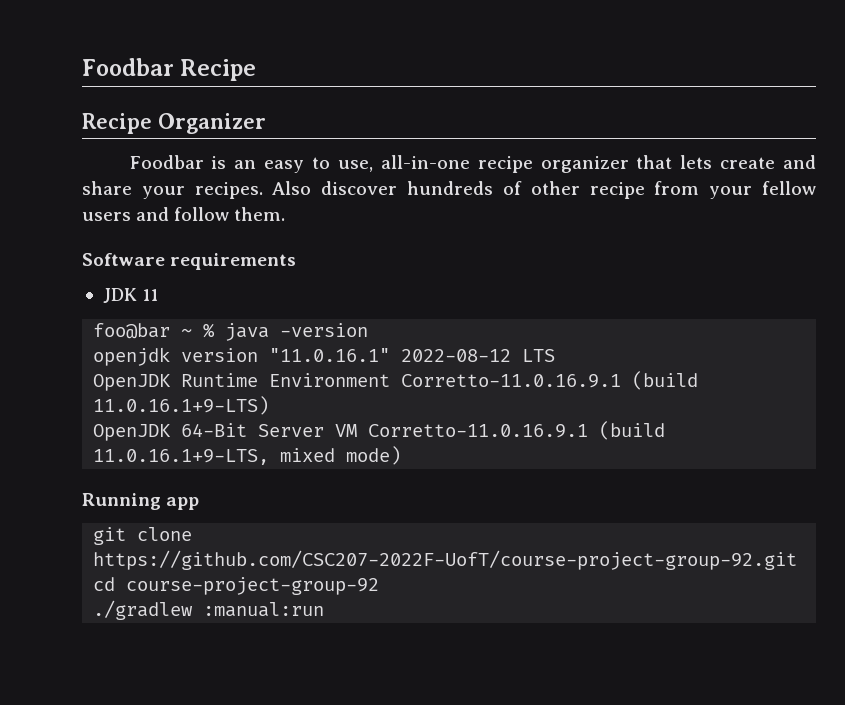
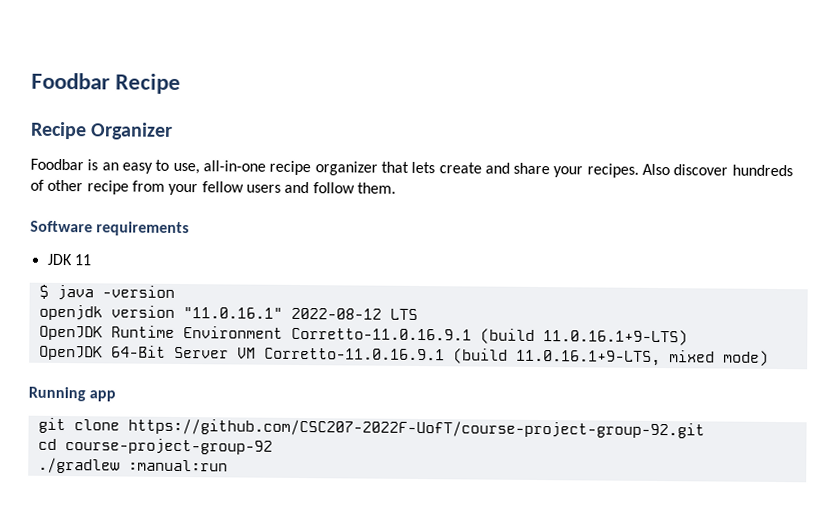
[93,323,216,339] foo@bar ~ % -> [38,284,49,299] $

